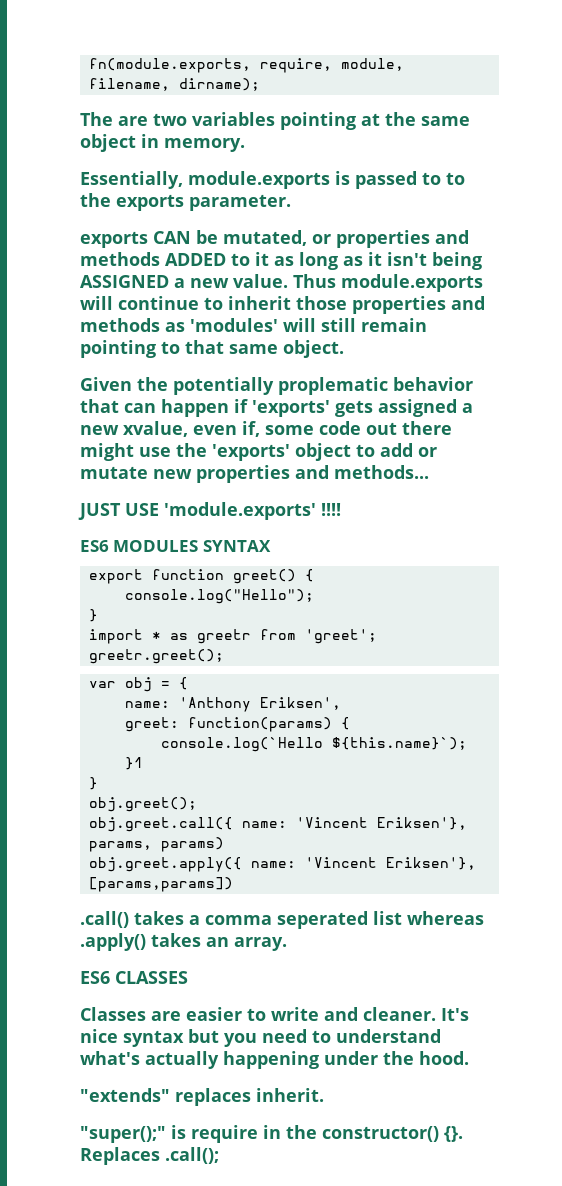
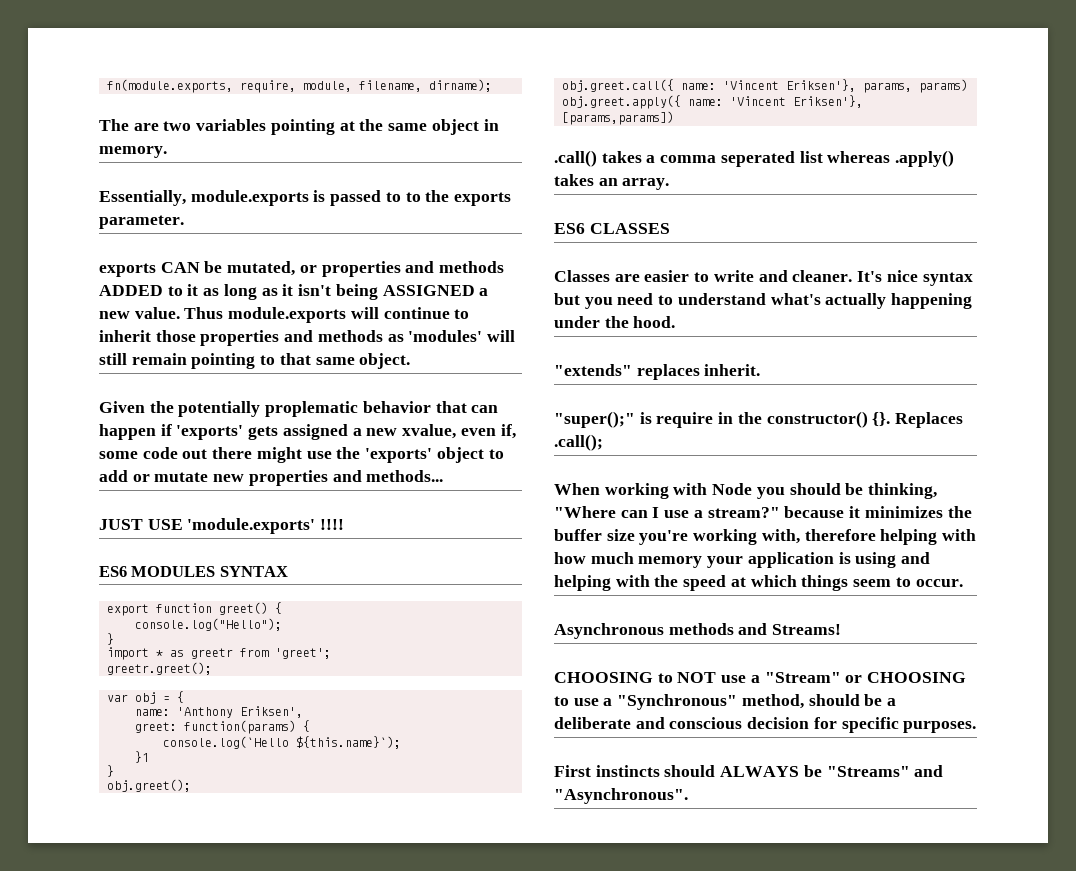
(219, 1155) none -> [554,483,938,499] [554,506,972,518] [554,529,977,545] [554,552,931,568] [554,575,963,591] [554,623,842,639] [554,672,967,683] [554,694,897,710] [554,717,977,733] [554,765,944,777] [554,788,688,804] // When working with Node you should be thinking, "Where can I use a stream?" because it minimizes the buffer size you're working with, therefore helping with how much memory your application is using and helping with the speed at which things seem to occur. // Asynchronous methods and Streams! // CHOOSING to NOT use a "Stream" or CHOOSING to use a "Synchronous" method, should be a deliberate and conscious decision for specific purposes. // First instincts should ALWAYS be "Streams" and "Asynchronous".

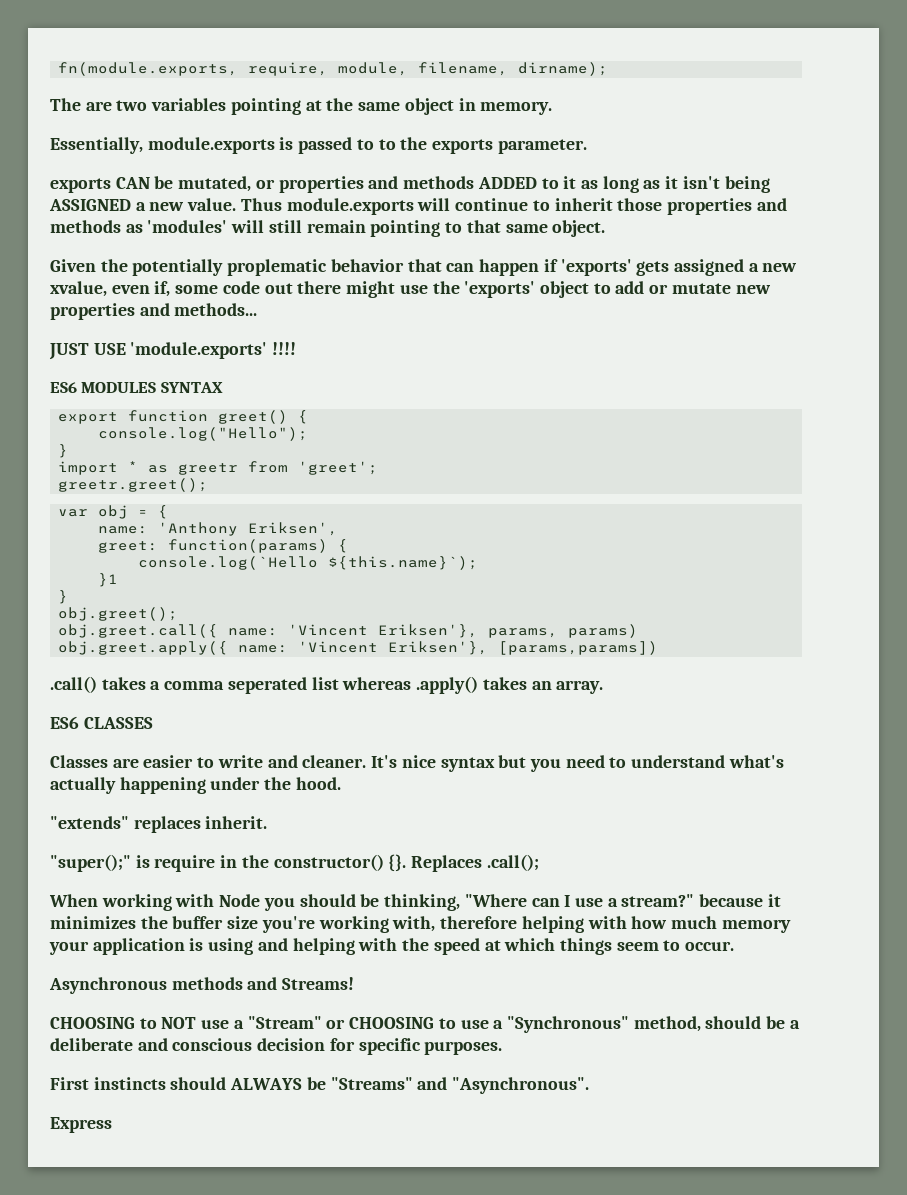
(688, 796) none -> [50,1117,112,1133] // Express

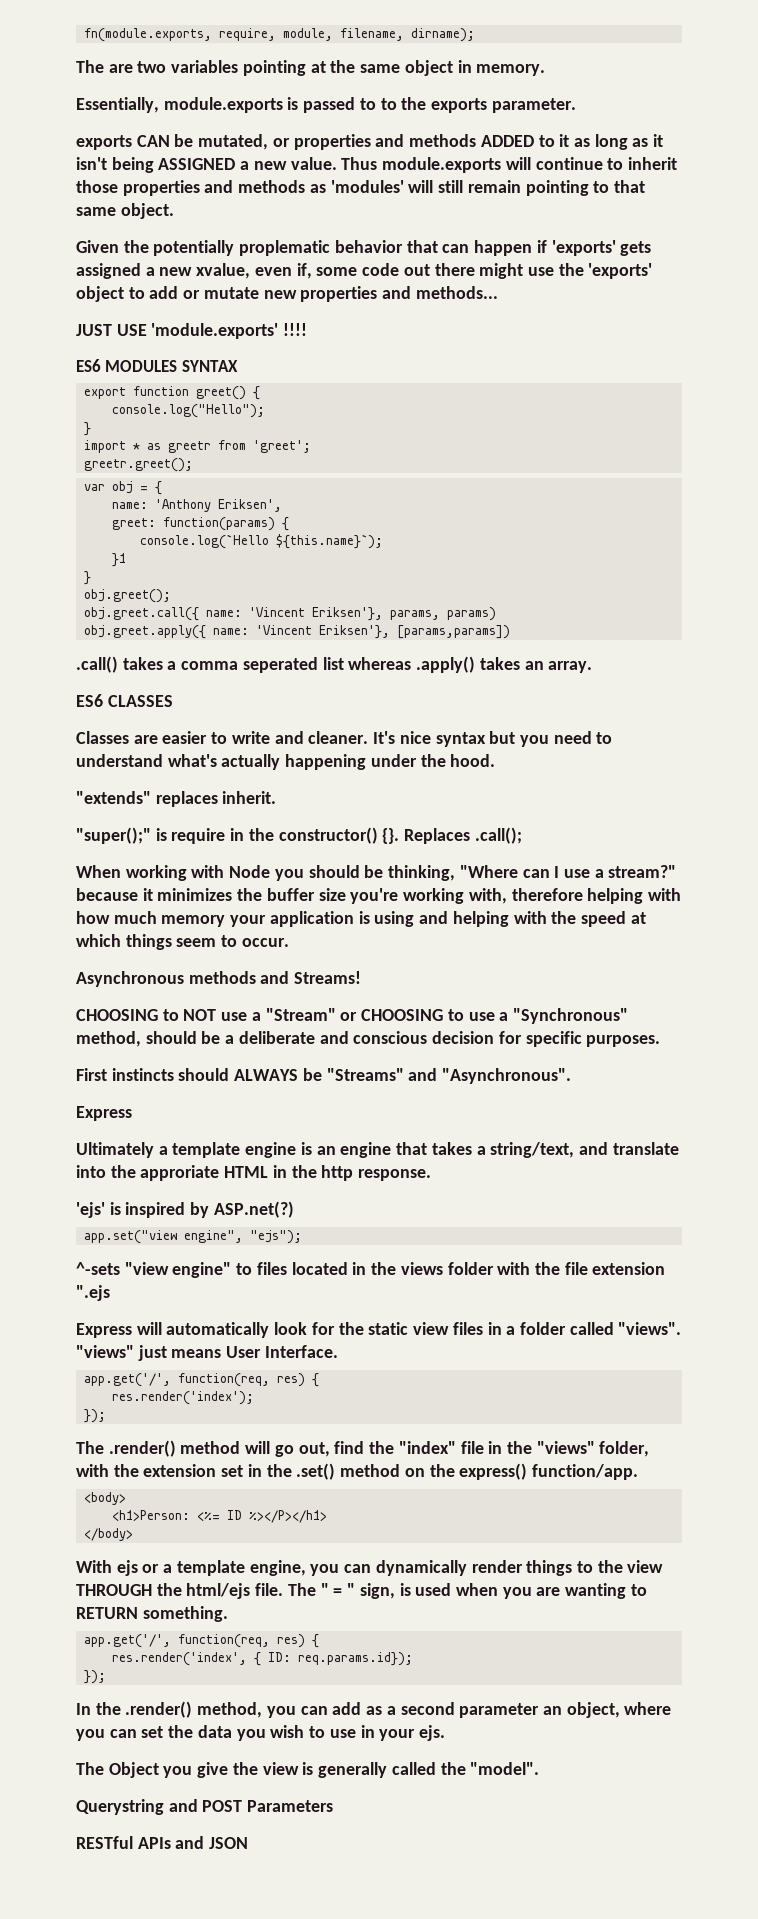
(112, 1125) none -> [76,1142,679,1158] [76,1165,432,1181] [76,1201,294,1218] [84,1230,303,1244] [76,1262,666,1278] [76,1285,110,1301] [76,1322,682,1338] [76,1345,338,1361] [84,1373,320,1387] [112,1391,255,1405] [84,1409,107,1423] [76,1440,650,1457] [76,1463,638,1480] [84,1492,127,1505] [112,1510,328,1523] [84,1528,134,1541] [76,1560,664,1576] [76,1583,647,1599] [76,1606,228,1622] [84,1634,320,1648] [112,1652,414,1666] [84,1670,107,1684] [76,1701,672,1718] [76,1725,445,1741] [76,1762,540,1778] [76,1799,334,1815] [76,1836,249,1849] // Ultimately a template engine is an engine that takes a string/text, and translate into the approriate HTML in the http response. // 'ejs' is inspired by ASP.net(?) // app.set("view engine", "ejs"); // ^-sets "view engine" to files located in the views folder with the file extension ".ejs // Express will automatically look for the static view files in a folder called "views". "views" just means User Interface. // app.get('/', function(req, res) { // res.render('index'); // }); // The .render() method will go out, find the "index" file in the "views" folder, with the extension set in the .set() method on the express() function/app. // <body> // <h1>Person: <%= ID %></P></h1> // </body> // With ejs or a template engine, you can dynamically render things to the view THROUGH the html/ejs file. The " = " sign, is used when you are wanting to RETURN something. // app.get('/', function(req, res) { // res.render('index', { ID: req.params.id}); // }); // In the .render() method, you can add as a second parameter an object, where you can set the data you wish to use in your ejs. // The Object you give the view is generally called the "model". // Querystring and POST Parameters // RESTful APIs and JSON

